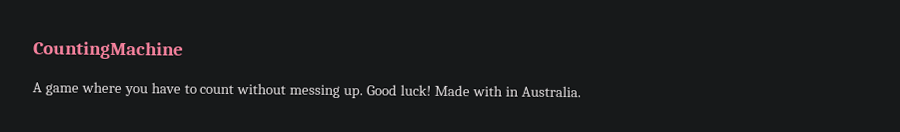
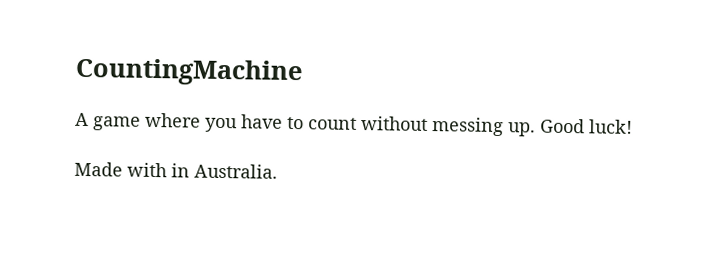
(432, 90) none -> (633, 126) //

